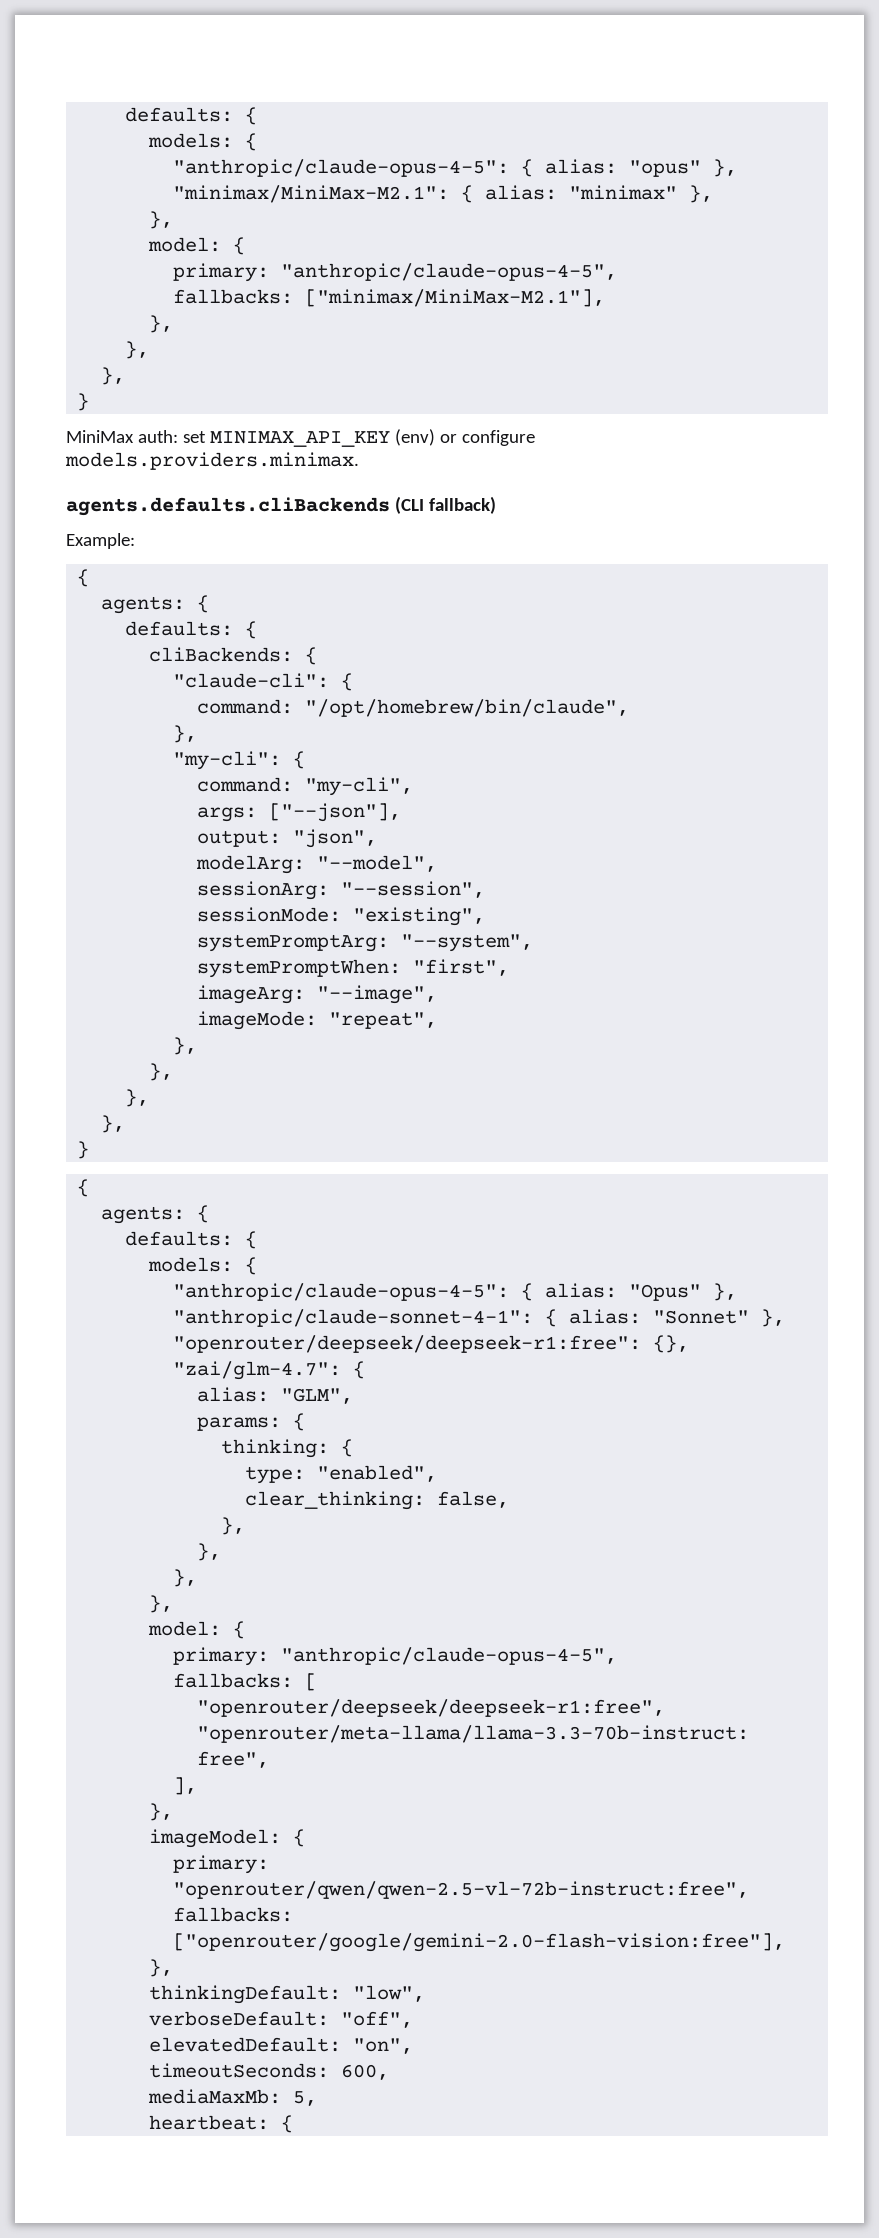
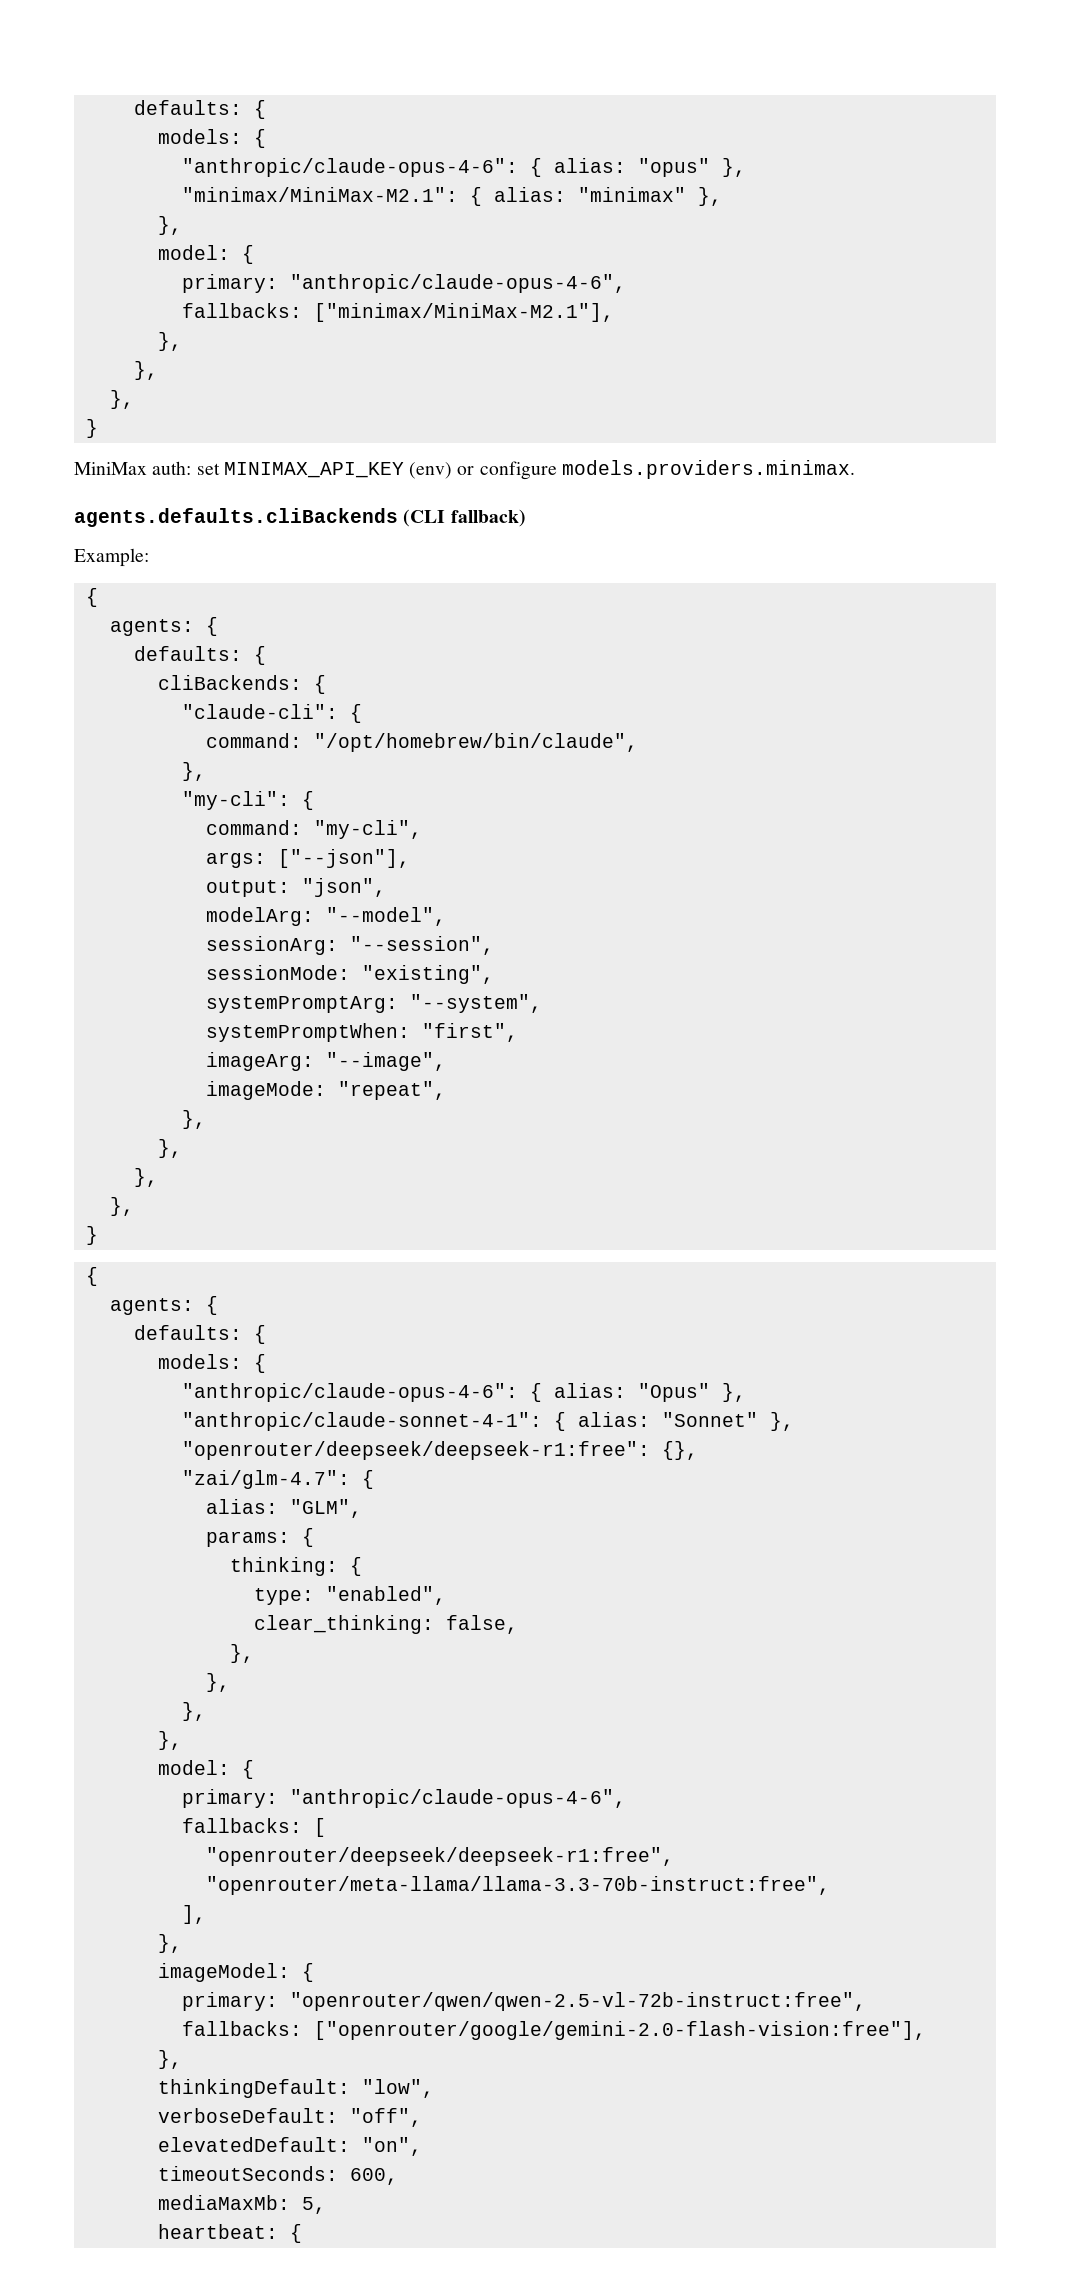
[125,107,258,125] [148,133,258,151] [173,159,510,177] defaults: { // models: { // "anthropic/claude-opus-4-5": -> [133,100,266,119] [157,129,266,148] [181,158,518,177] defaults: { // models: { // "anthropic/claude-opus-4-6":
[281,263,618,281] "anthropic/claude-opus-4-5", -> [289,274,626,293] "anthropic/claude-opus-4-6",
[173,1283,510,1301] "anthropic/claude-opus-4-5": -> [181,1383,518,1402] "anthropic/claude-opus-4-6":
[281,1647,618,1665] "anthropic/claude-opus-4-5", -> [289,1789,626,1808] "anthropic/claude-opus-4-6",

